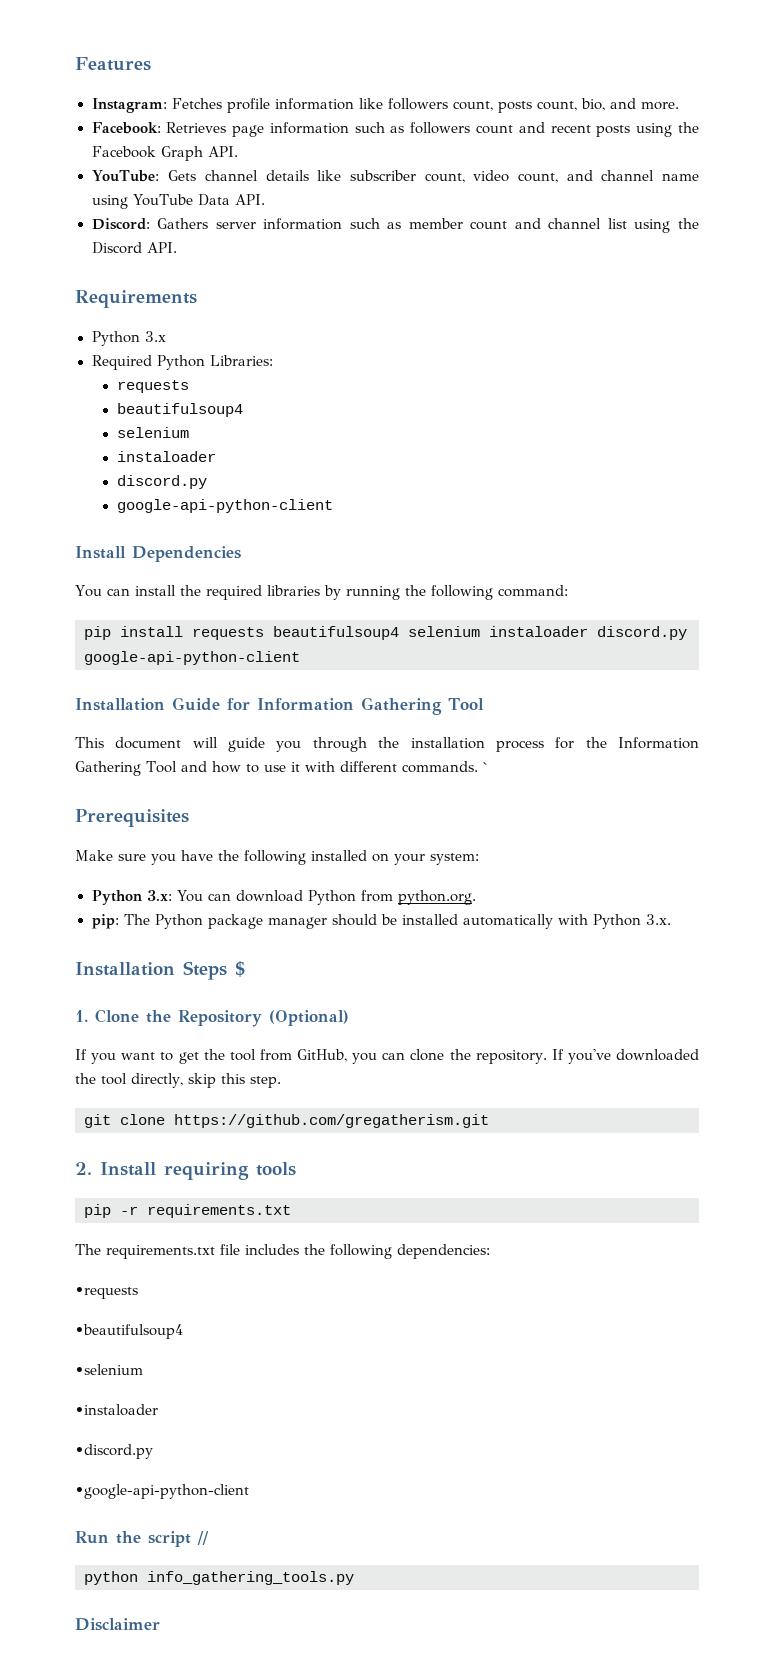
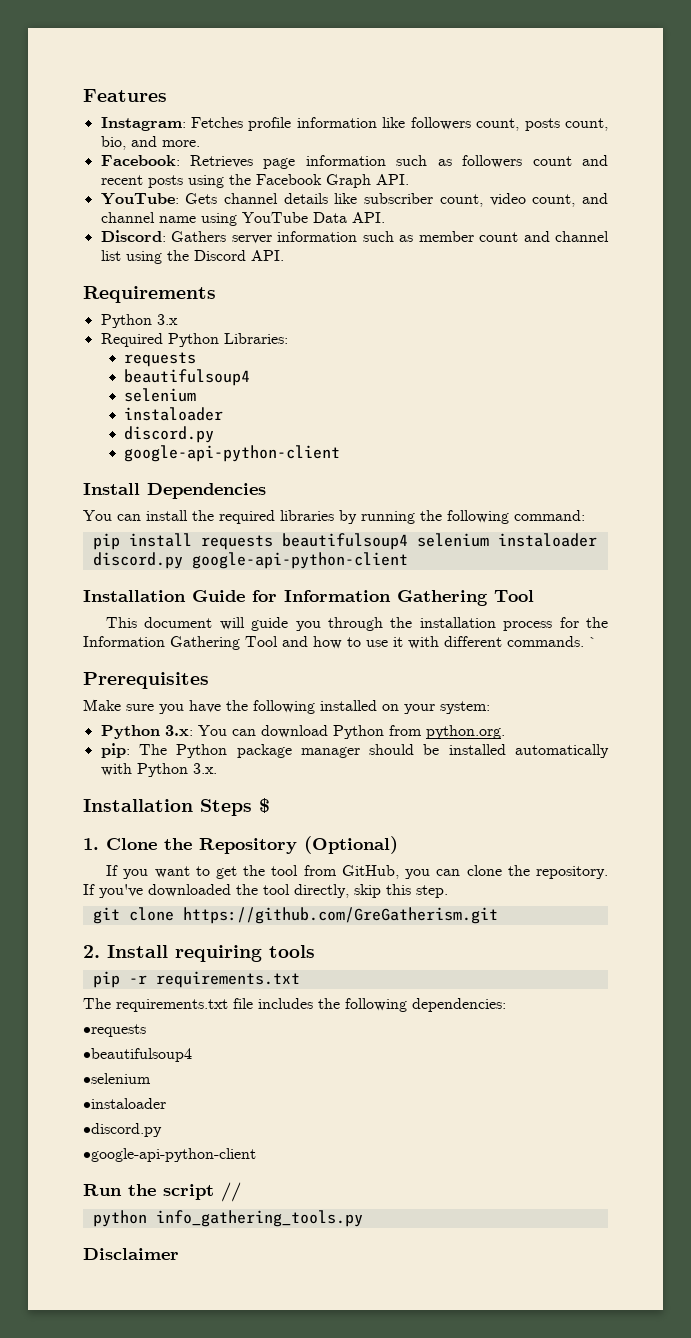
[174,1114,489,1128] https://github.com/gregatherism.git -> [182,907,498,924] https://github.com/GreGatherism.git

